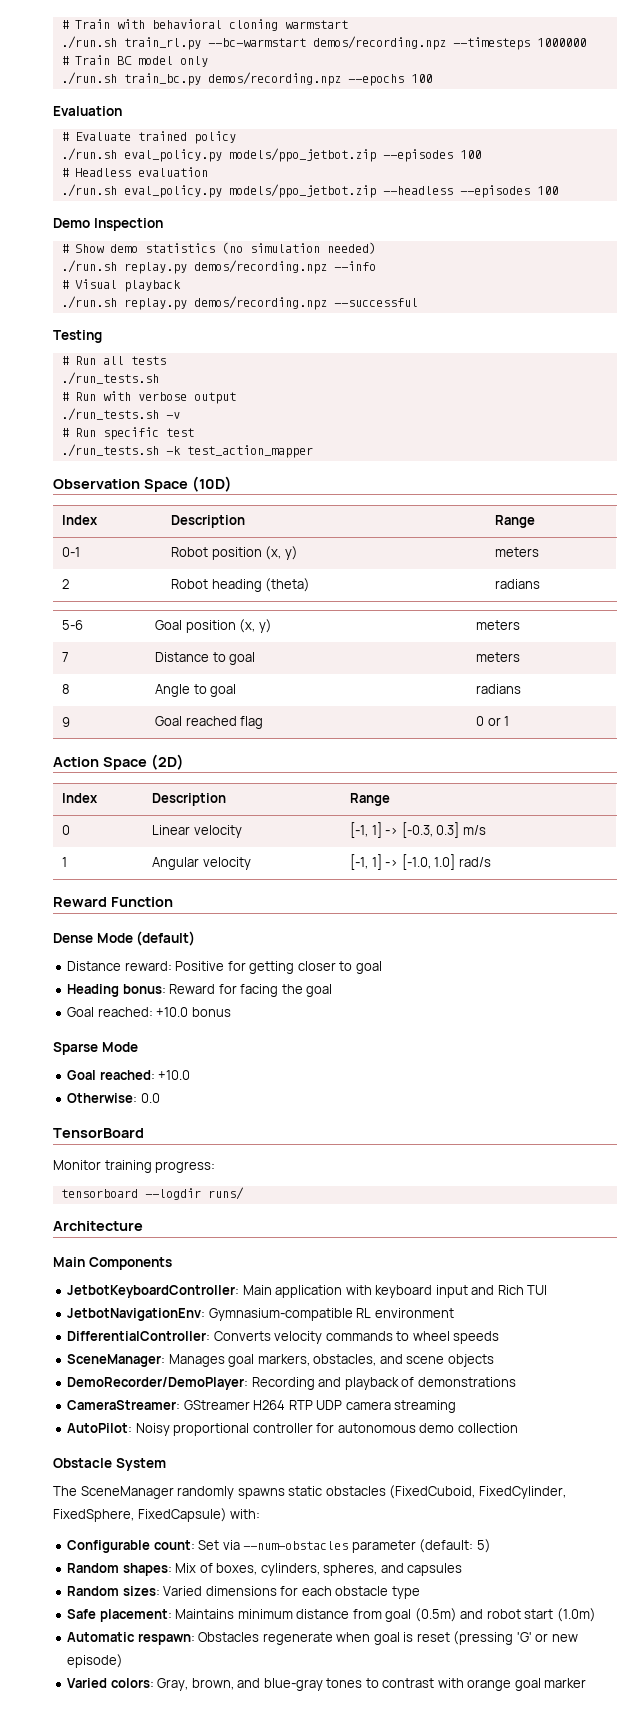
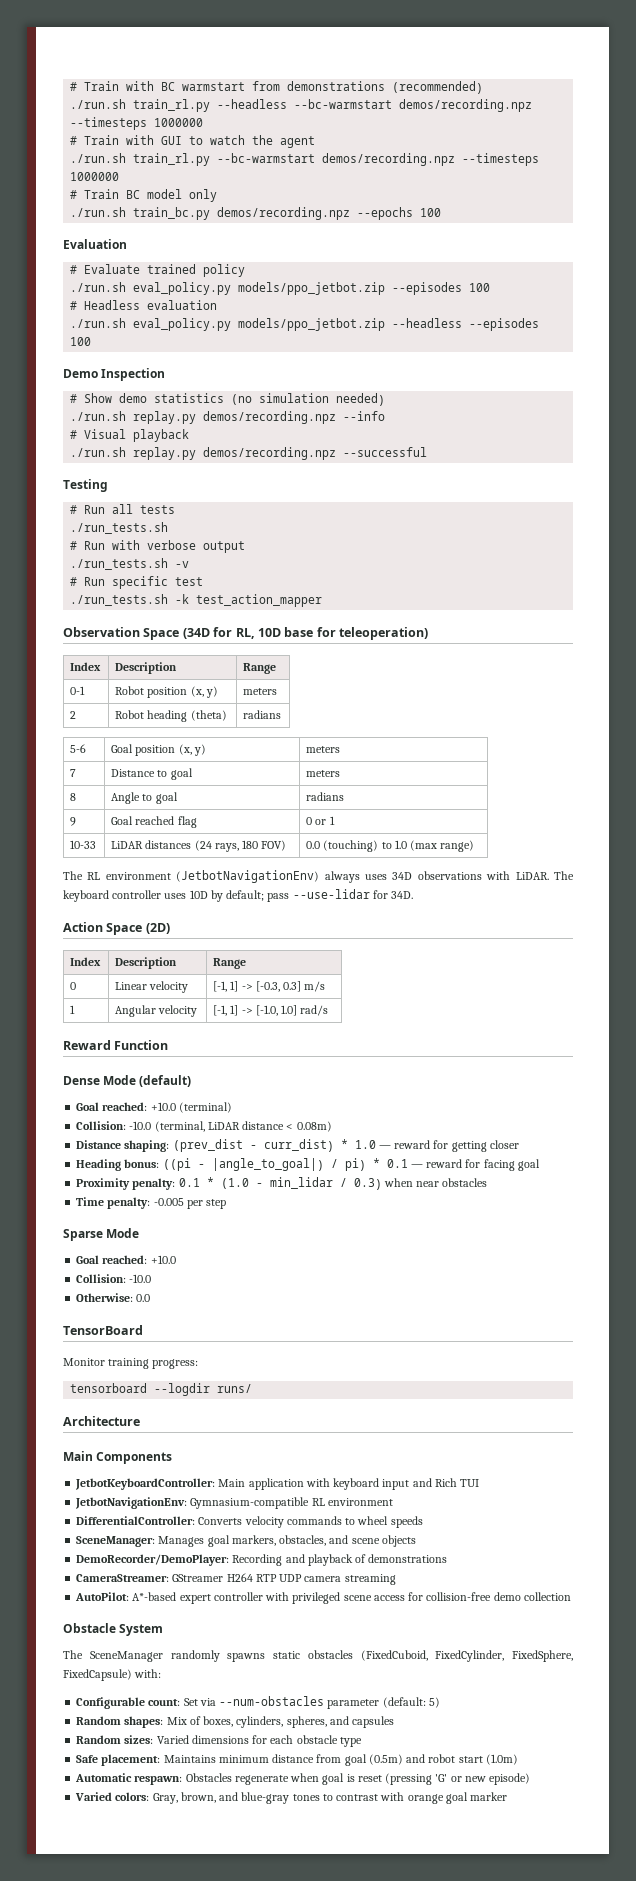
[60,19,278,31] # Train with behavioral cloning -> [70,81,176,91] # Train with BC
(348, 24) none -> [252,81,484,94] [70,99,533,112] [70,117,204,130] [70,135,316,148] from demonstrations (recommended) // ./run.sh train_rl.py --headless --bc-warmstart demos/recording.npz --timesteps 1000000 // # Train with GUI to watch the agent
[191,476,232,492] (10D) -> [182,627,428,640] (34D for RL, 10D base for teleoperation)
(510, 721) none -> [70,840,97,849] [111,840,287,852] [306,840,475,852] [63,870,574,883] [63,889,414,902] // 10-33 | LiDAR distances (24 rays, 180 FOV) | 0.0 (touching) to 1.0 (max range) // The RL environment (JetbotNavigationEnv) always uses 34D observations with LiDAR. The keyboard controller uses 10D by default; pass --use-lidar for 34D.
[67,961,225,971] Distance reward: Positive -> [76,1102,232,1113] [76,1121,332,1132] [76,1139,431,1152] Goal reached: +10.0 (terminal) // Collision: -10.0 (terminal, LiDAR distance < 0.08m) // Distance shaping: (prev_dist - curr_dist) * 1.0 — reward
[339,961,382,974] to goal -> (519, 1144) none
[169,984,216,994] Reward -> [162,1158,463,1171] ((pi - |angle_to_goal|) / pi) * 0.1 — reward
[281,984,333,997] [67,1007,231,1017] the goal // Goal reached: +10.0 bonus -> [517,1159,540,1171] [76,1177,488,1190] [76,1197,227,1209] goal // Proximity penalty: 0.1 * (1.0 - min_lidar / 0.3) when near obstacles // Time penalty: -0.005 per step
(191, 1075) none -> [76,1274,152,1283] // Collision: -10.0
[135,1423,416,1436] Noisy proportional controller for autonomous -> [132,1592,492,1604] A*-based expert controller with privileged scene access for collision-free

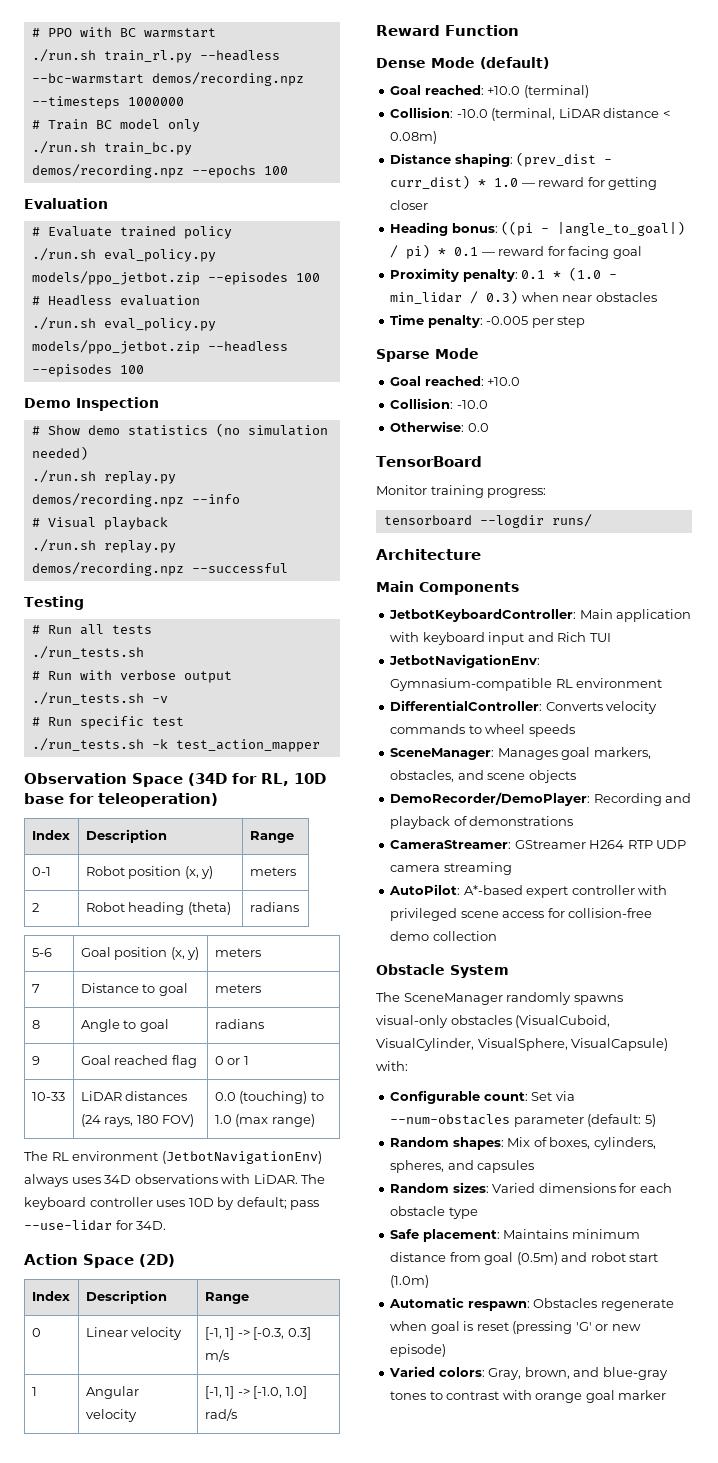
[70,81,120,91] # Train -> [31,28,72,37] # PPO
[252,81,484,94] from demonstrations (recommended) -> (216, 33) none
[70,135,316,148] [70,153,540,166] [70,172,120,181] // # Train with GUI to watch the agent // ./run.sh train_rl.py --bc-warmstart demos/recording.npz --timesteps 1000000 -> (184, 101) none
[273,1650,573,1662] [63,1669,132,1681] static obstacles (FixedCuboid, FixedCylinder, FixedSphere, FixedCapsule) -> [376,1015,611,1028] [376,1038,669,1051] visual-only obstacles (VisualCuboid, VisualCylinder, VisualSphere, VisualCapsule)

